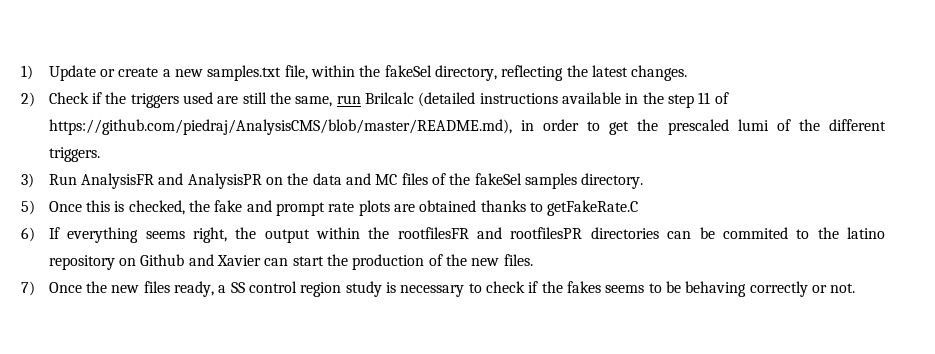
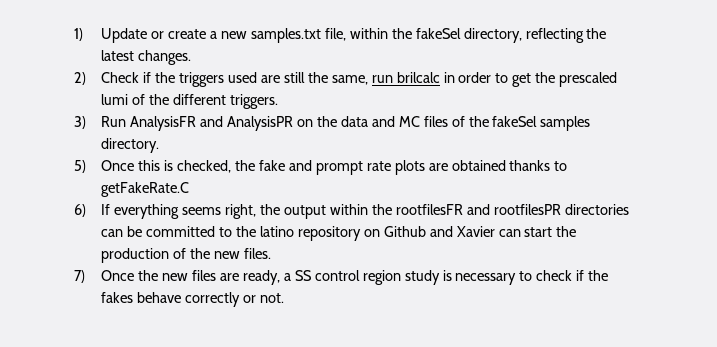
[365,92,729,108] [48,119,512,135] Brilcalc (detailed instructions available in the step 11 of https://github.com/piedraj/AnalysisCMS/blob/master/README.md), -> [396,72,440,83] brilcalc
[722,227,788,239] commited -> [146,226,216,237] committed
(170, 287) none -> [220,273,240,281] are
[605,281,747,297] seems to be behaving -> [137,292,182,303] behave

